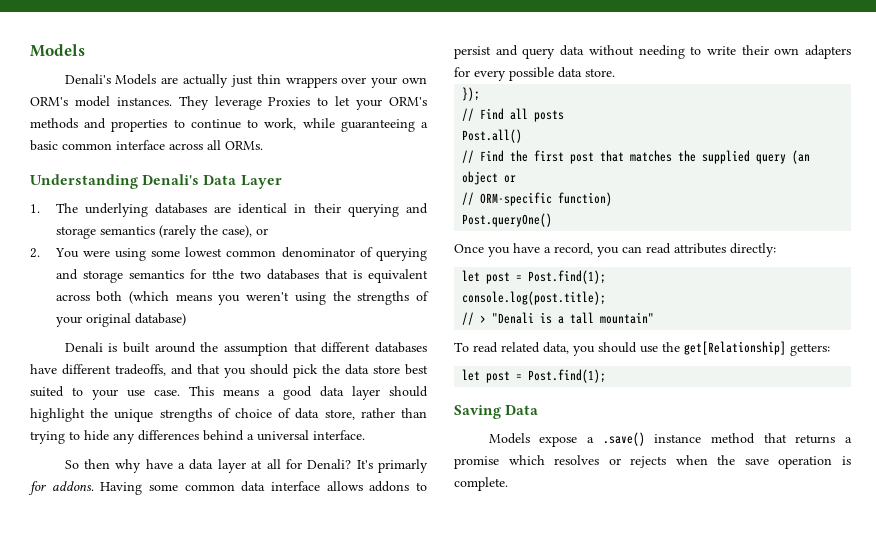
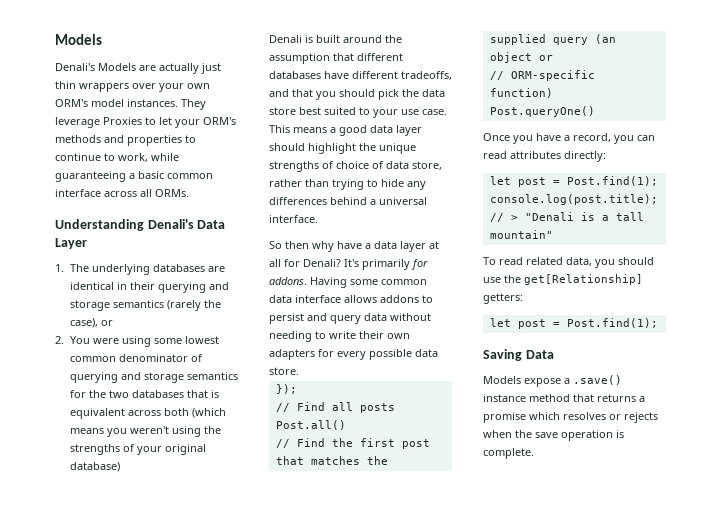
[211,269,234,279] tthe -> [88,390,106,398] the
[378,459,429,473] primarly -> [362,259,410,270] primarily

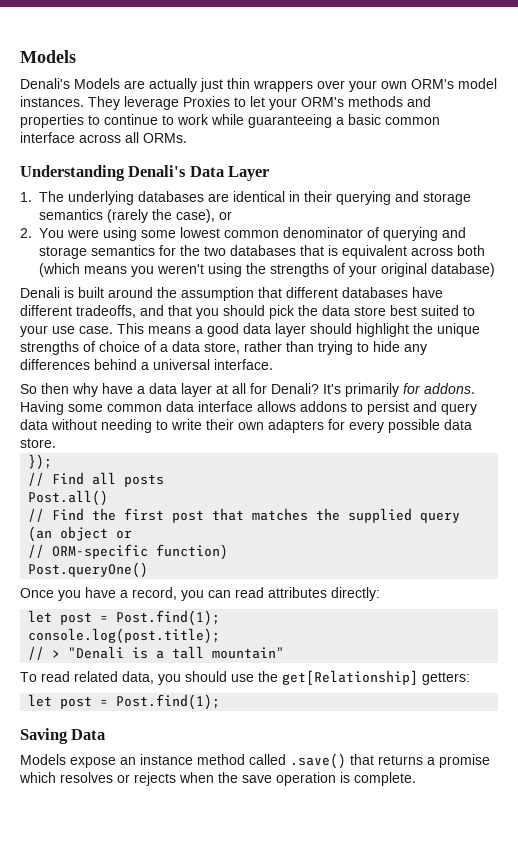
[118,153,148,162] work, -> [177,114,209,125] work
(384, 165) none -> [160,344,168,352] a
[564,375,622,385] [483,394,570,402] a .save() instance method -> [120,753,346,769] an instance method called .save()

